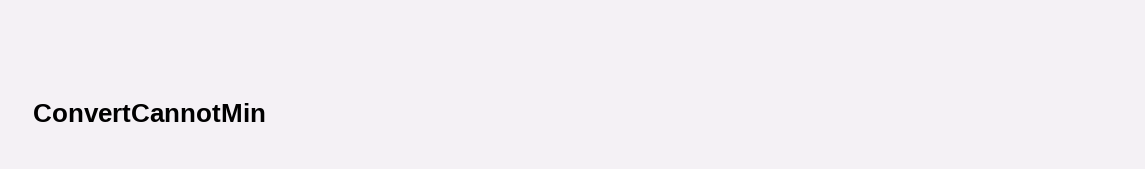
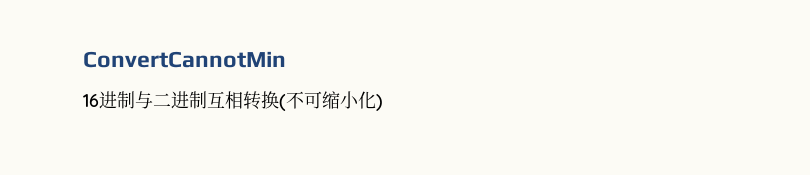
(266, 112) none -> [83,91,383,111] // 16进制与二进制互相转换(不可缩小化)

